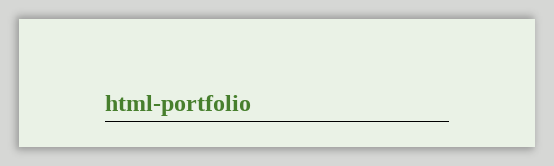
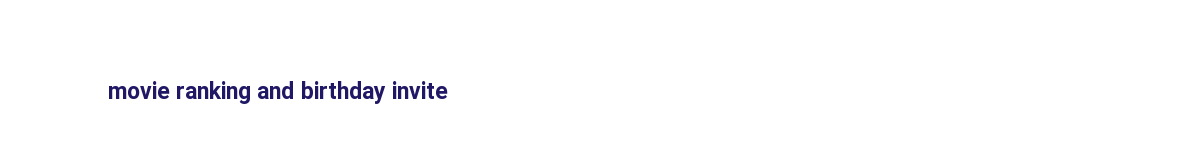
[105,95,251,116] html-portfolio -> [108,81,448,104] movie ranking and birthday invite

